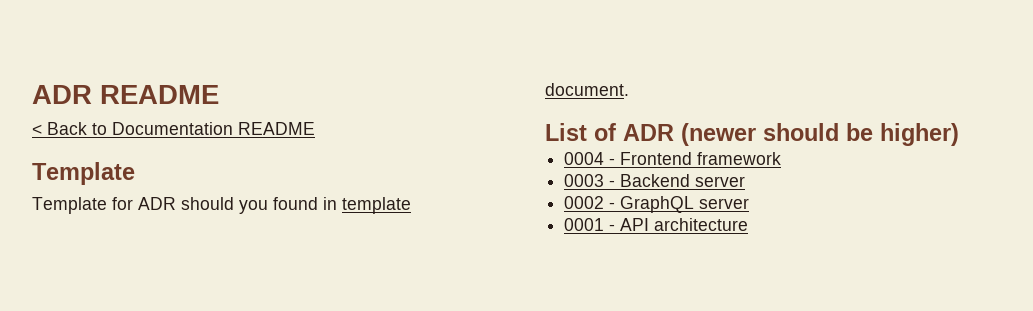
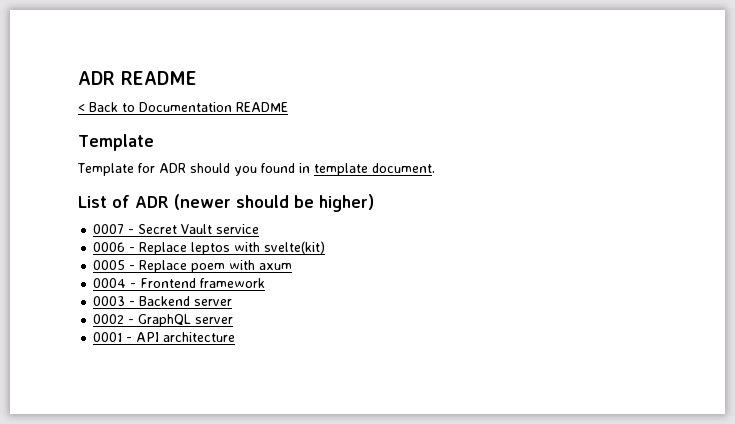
(959, 134) none -> [93,224,260,234] [93,241,326,255] [93,260,293,273] // 0007 - Secret Vault service // 0006 - Replace leptos with svelte(kit) // 0005 - Replace poem with axum

